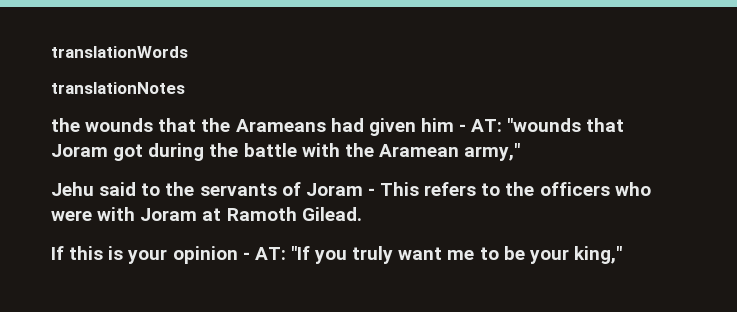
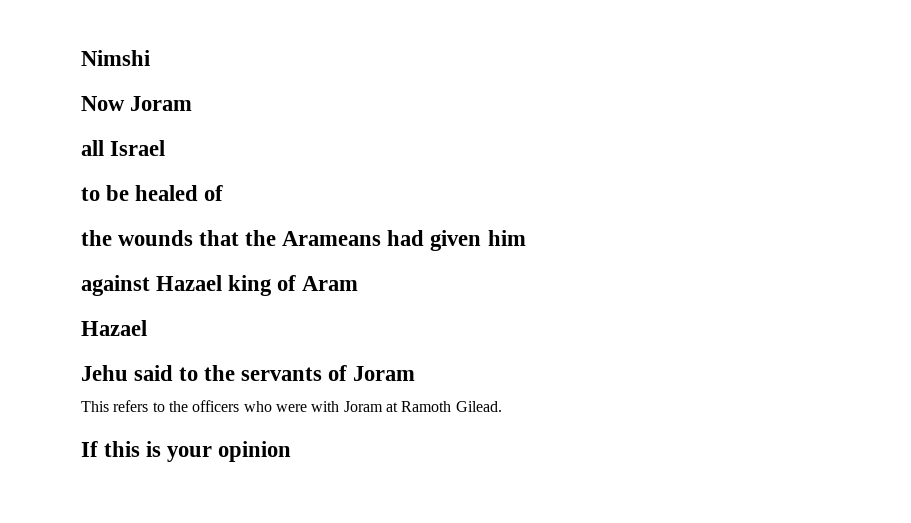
[51,46,188,58] [51,82,185,94] translationWords // translationNotes -> [81,50,150,66] [81,96,193,111] [81,140,166,156] [81,185,224,201] Nimshi // Now Joram // all Israel // to be healed of
[459,118,625,132] [51,143,521,161] - AT: "wounds that Joram got during the battle with the Aramean army," -> [81,275,359,296] [81,320,147,336] // against Hazael king of Aram // Hazael
[367,188,375,196] - -> (416, 373) //
[242,246,622,264] - AT: "If you truly want me to be your king," -> (292, 451) none

